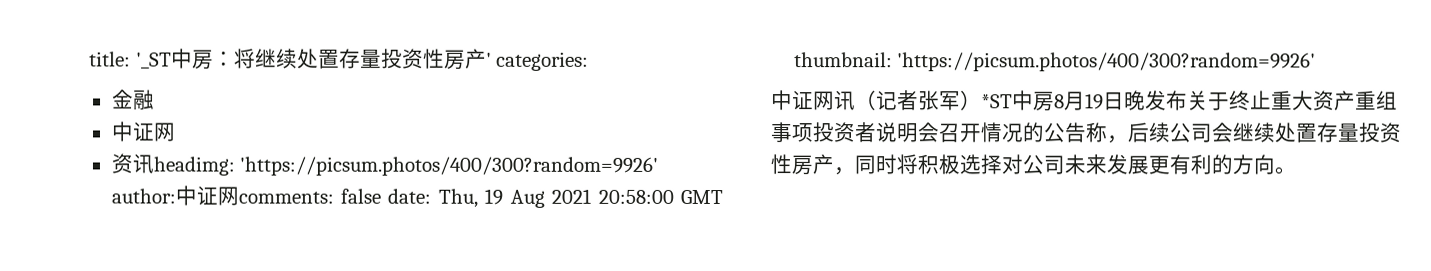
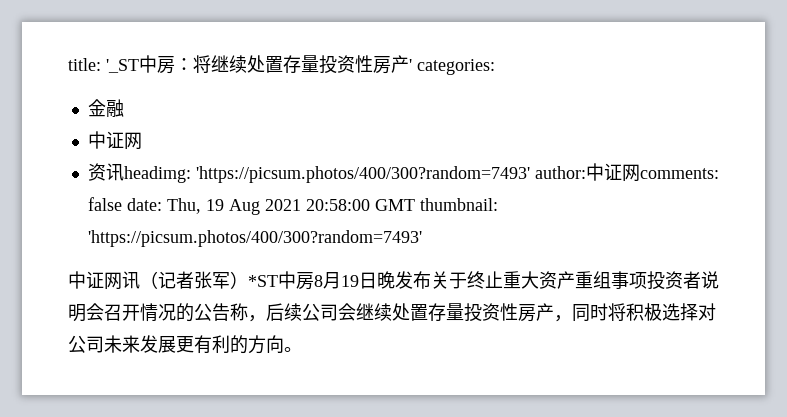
[239,156,659,176] 'https://picsum.photos/400/300?random=9926' -> [195,166,530,183] 'https://picsum.photos/400/300?random=7493'
[897,52,1317,72] 'https://picsum.photos/400/300?random=9926' -> [87,230,422,247] 'https://picsum.photos/400/300?random=7493'

